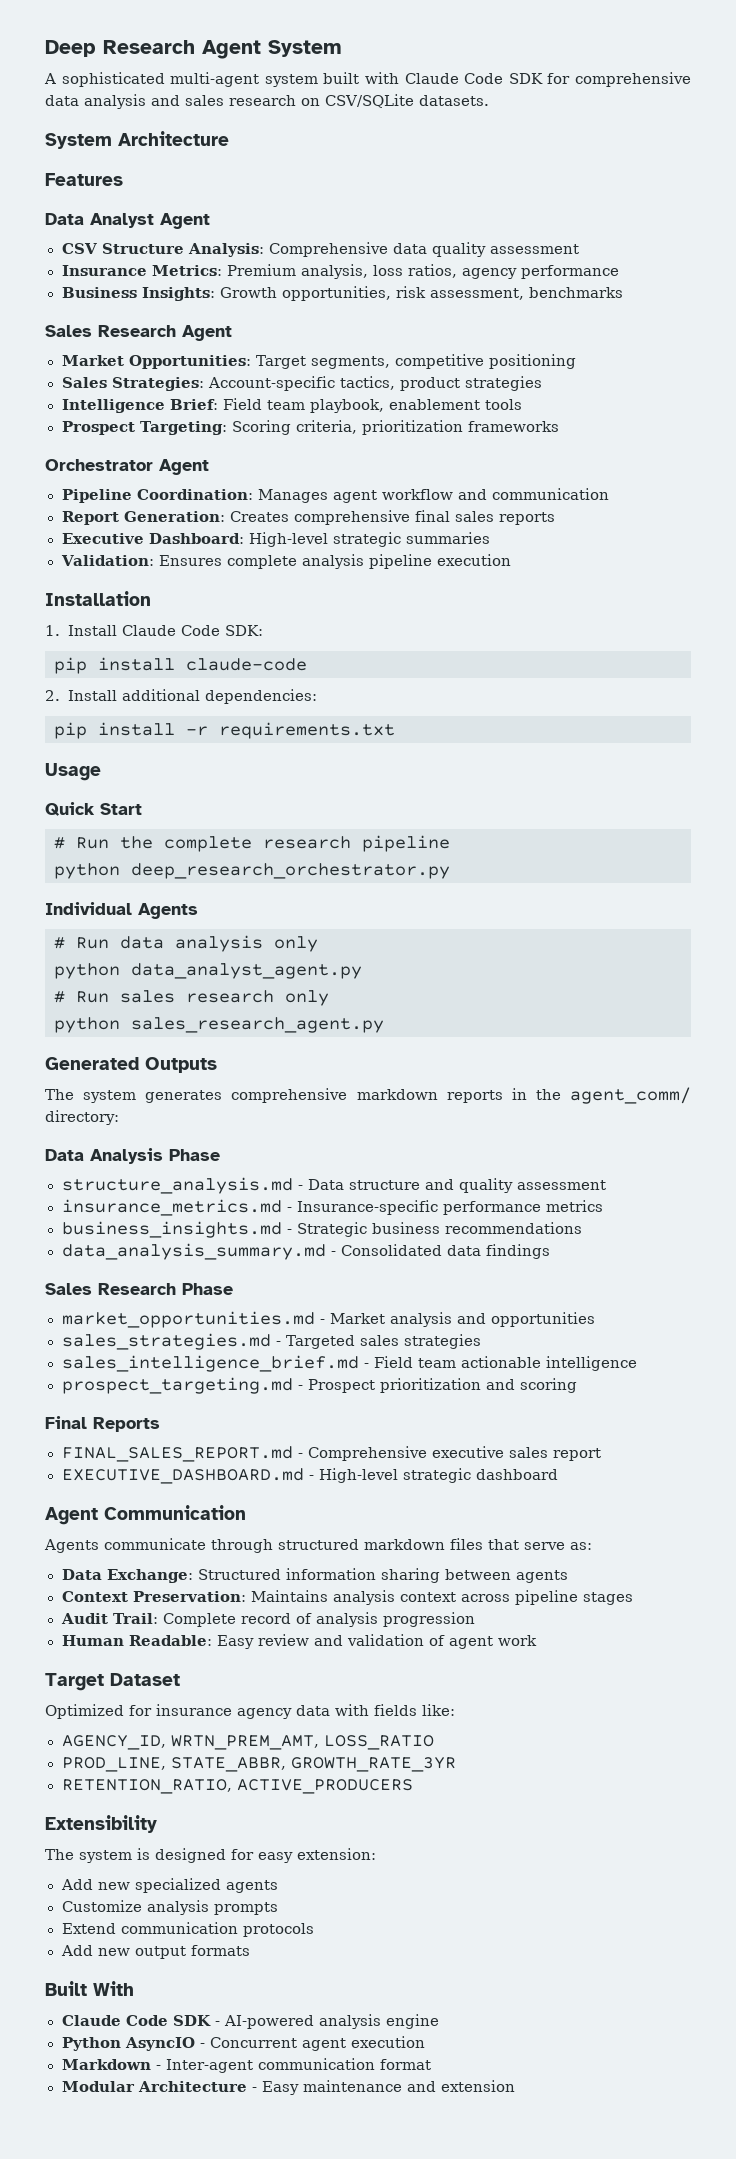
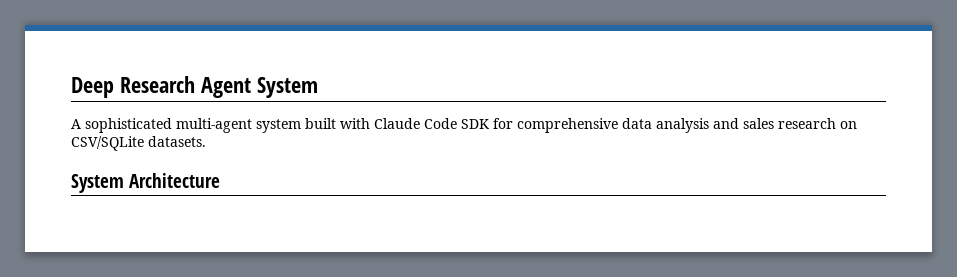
[45,173,123,186] [45,213,210,229] [61,242,579,257] [61,264,619,279] [61,286,623,301] [45,325,232,341] [61,354,577,369] [61,376,542,391] [61,398,522,413] [61,420,560,435] [45,459,209,475] [61,488,609,503] [61,510,555,525] [61,532,490,547] [60,554,512,569] [45,591,151,606] [45,625,263,636] [54,657,307,674] [45,689,317,704] [54,722,395,739] [45,763,101,781] [45,802,142,816] [54,835,450,852] [54,863,450,879] [45,902,198,919] [54,935,318,952] [54,963,362,979] [54,990,329,1006] [54,1017,384,1033] [45,1057,217,1073] [45,1087,691,1104] [45,1110,119,1125] [45,1148,220,1164] [61,1177,606,1194] [61,1199,603,1216] [61,1221,582,1238] [61,1243,550,1260] [45,1283,233,1295] [61,1311,595,1328] [61,1333,482,1350] [61,1355,637,1372] [61,1377,577,1394] [45,1416,160,1432] [61,1446,601,1462] [61,1468,558,1484] [45,1505,246,1525] [44,1538,592,1553] [61,1568,568,1583] [61,1590,633,1605] [60,1612,476,1627] [61,1634,537,1649] [45,1673,180,1691] [45,1704,455,1719] [61,1735,434,1750] [61,1757,456,1772] [61,1779,413,1794] [45,1815,157,1833] [45,1848,376,1863] [60,1878,278,1893] [61,1900,278,1915] [61,1922,314,1937] [60,1945,250,1959] [45,1981,134,1996] [61,2014,439,2029] [61,2036,425,2051] [61,2058,431,2073] [61,2080,515,2095] // Features // Data Analyst Agent // CSV Structure Analysis: Comprehensive data quality assessment // Insurance Metrics: Premium analysis, loss ratios, agency performance // Business Insights: Growth opportunities, risk assessment, benchmarks // Sales Research Agent // Market Opportunities: Target segments, competitive positioning // Sales Strategies: Account-specific tactics, product strategies // Intelligence Brief: Field team playbook, enablement tools // Prospect Targeting: Scoring criteria, prioritization frameworks // Orchestrator Agent // Pipeline Coordination: Manages agent workflow and communication // Report Generation: Creates comprehensive final sales reports // Executive Dashboard: High-level strategic summaries // Validation: Ensures complete analysis pipeline execution // Installation // 1. Install Claude Code SDK: // pip install claude-code // 2. Install additional dependencies: // pip install -r requirements.txt // Usage // Quick Start // # Run the complete research pipeline // python deep_research_orchestrator.py // Individual Agents // # Run data analysis only // python data_analyst_agent.py // # Run sales research only // python sales_research_agent.py // Generated Outputs // The system generates comprehensive markdown reports in the agent_comm/ directory: // Data Analysis Phase // structure_analysis.md - Data structure and quality assessment // insurance_metrics.md - Insurance-specific performance metrics // business_insights.md - Strategic business recommendations // data_analysis_summary.md - Consolidated data findings // Sales Research Phase // market_opportunities.md - Market analysis and opportunities // sales_strategies.md - Targeted sales strategies // sales_intelligence_brief.md - Field team actionable intelligence // prospect_targeting.md - Prospect prioritization and scoring // Final Reports // FINAL_SALES_REPORT.md - Comprehensive executive sales report // EXECUTIVE_DASHBOARD.md - High-level strategic dashboard // Agent Communication // Agents communicate through structured markdown files that serve as: // Data Exchange: Structured information sharing between agents // Context Preservation: Maintains analysis context across pipeline stages // Audit Trail: Complete record of analysis progression // Human Readable: Easy review and validation of agent work // Target Dataset // Optimized for insurance agency data with fields like: // AGENCY_ID, WRTN_PREM_AMT, LOSS_RATIO // PROD_LINE, STATE_ABBR, GROWTH_RATE_3YR // RETENTION_RATIO, ACTIVE_PRODUCERS // Extensibility // The system is designed for easy extension: // Add new specialized agents // Customize analysis prompts // Extend communication protocols // Add new output formats // Built With // Claude Code SDK - AI-powered analysis engine // Python AsyncIO - Concurrent agent execution // Markdown - Inter-agent communication format // Modular Architecture - Easy maintenance and extension -> (221, 180) none

